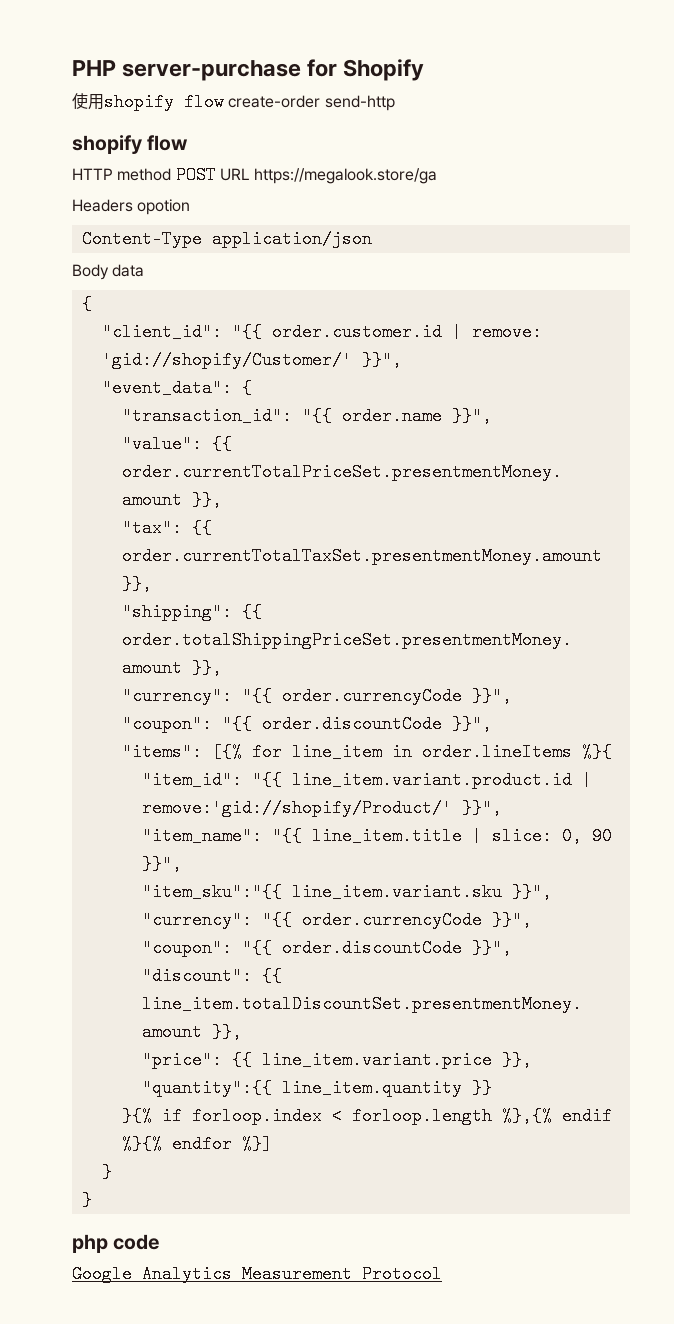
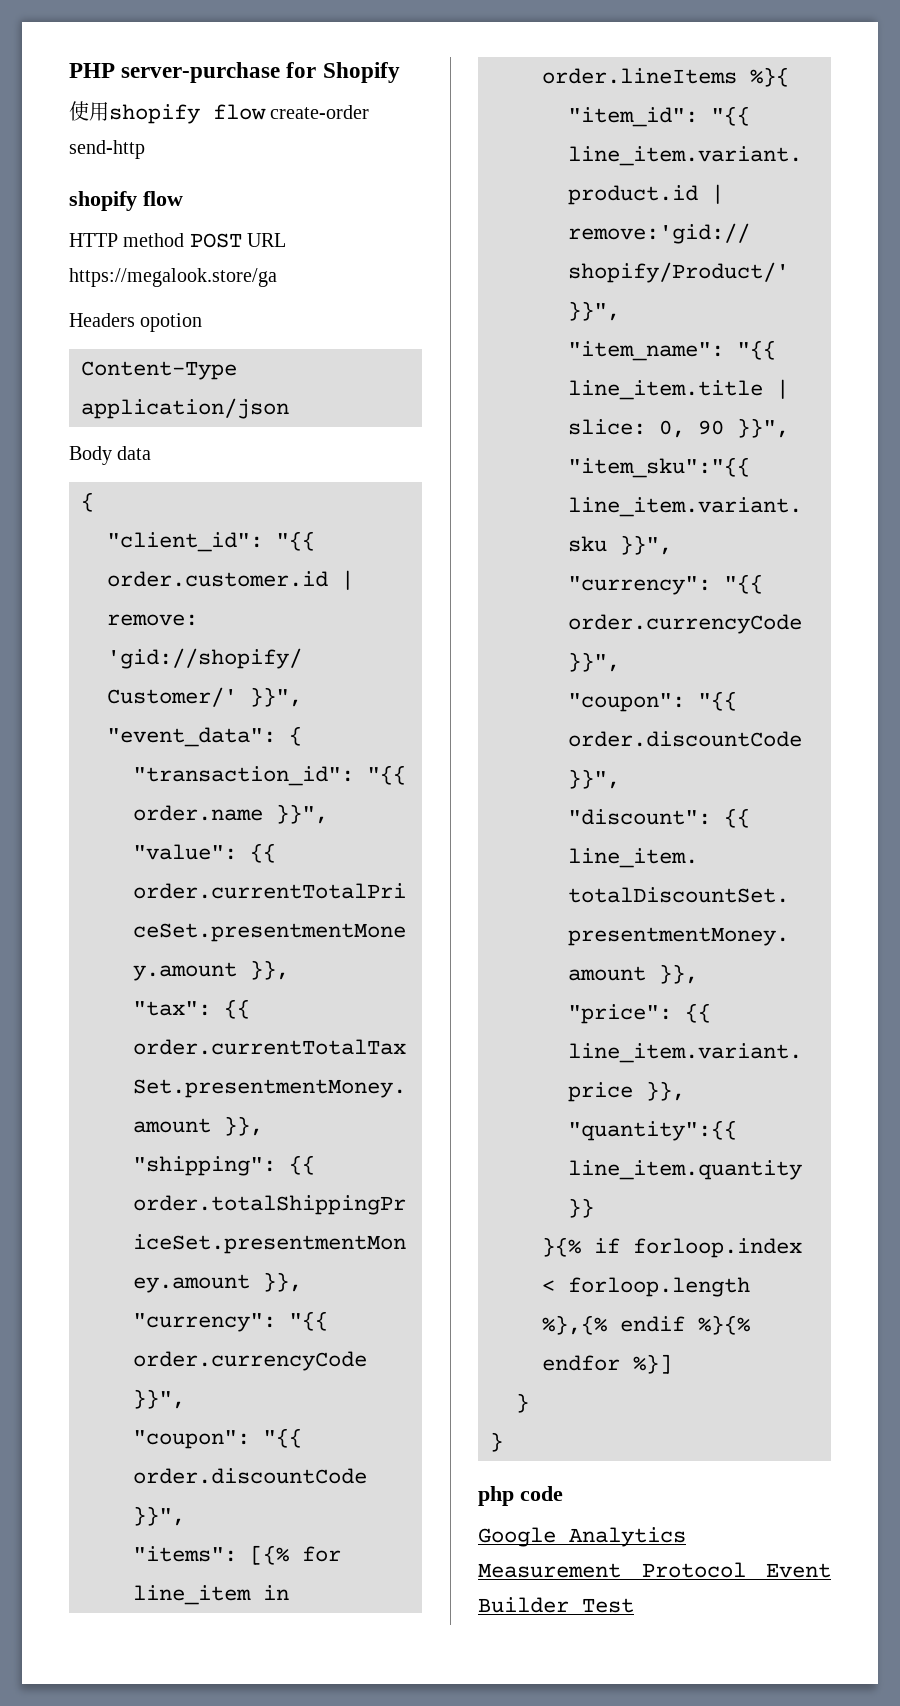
(442, 1274) none -> [766,1563,831,1578] [478,1597,634,1613] Event Builder Test

